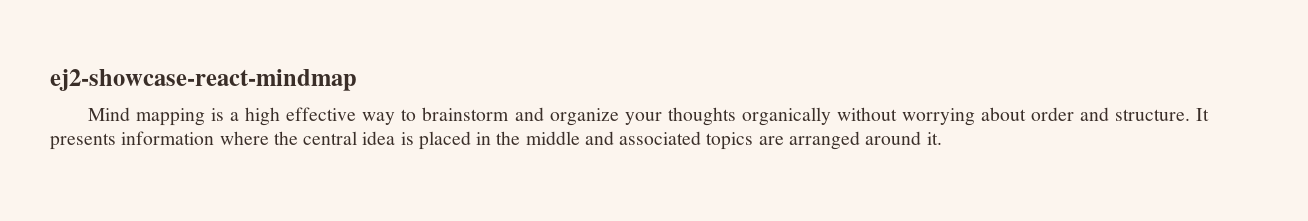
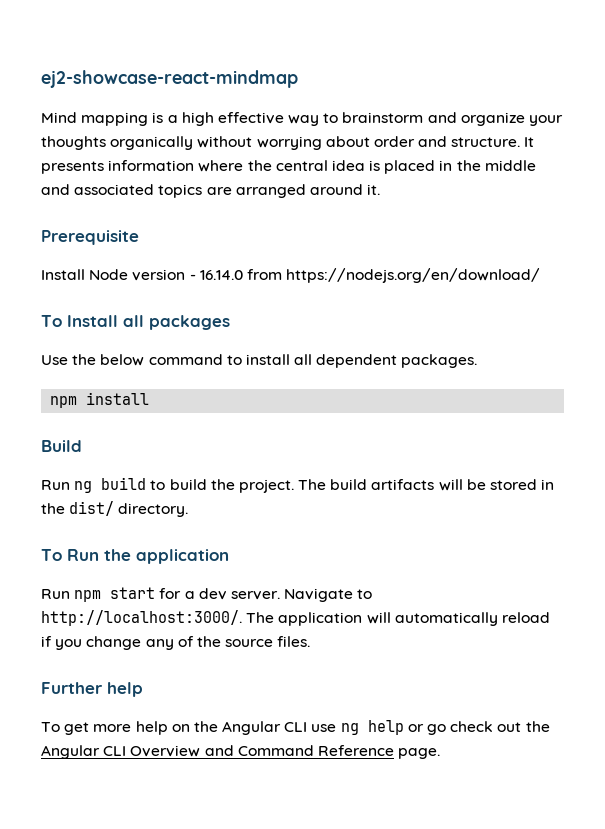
(942, 138) none -> [41,230,139,245] [41,268,541,283] [41,315,230,330] [41,354,478,368] [50,392,150,408] [41,440,82,452] [41,477,555,493] [41,501,189,517] [41,549,229,564] [41,587,373,602] [41,610,550,626] [41,636,311,650] [41,682,143,697] [41,720,550,735] [41,745,441,759] // Prerequisite // Install Node version - 16.14.0 from https://nodejs.org/en/download/ // To Install all packages // Use the below command to install all dependent packages. // npm install // Build // Run ng build to build the project. The build artifacts will be stored in the dist/ directory. // To Run the application // Run npm start for a dev server. Navigate to http://localhost:3000/. The application will automatically reload if you change any of the source files. // Further help // To get more help on the Angular CLI use ng help or go check out the Angular CLI Overview and Command Reference page.

